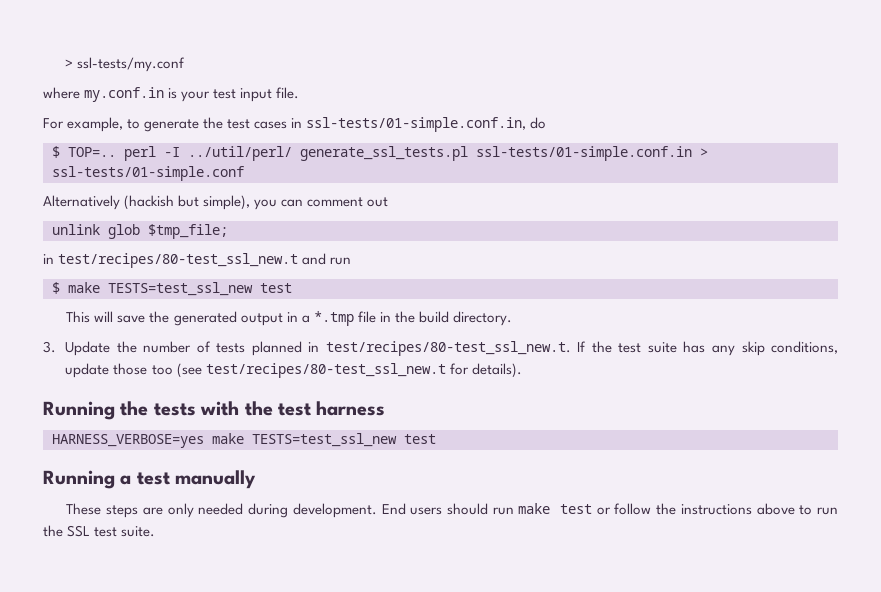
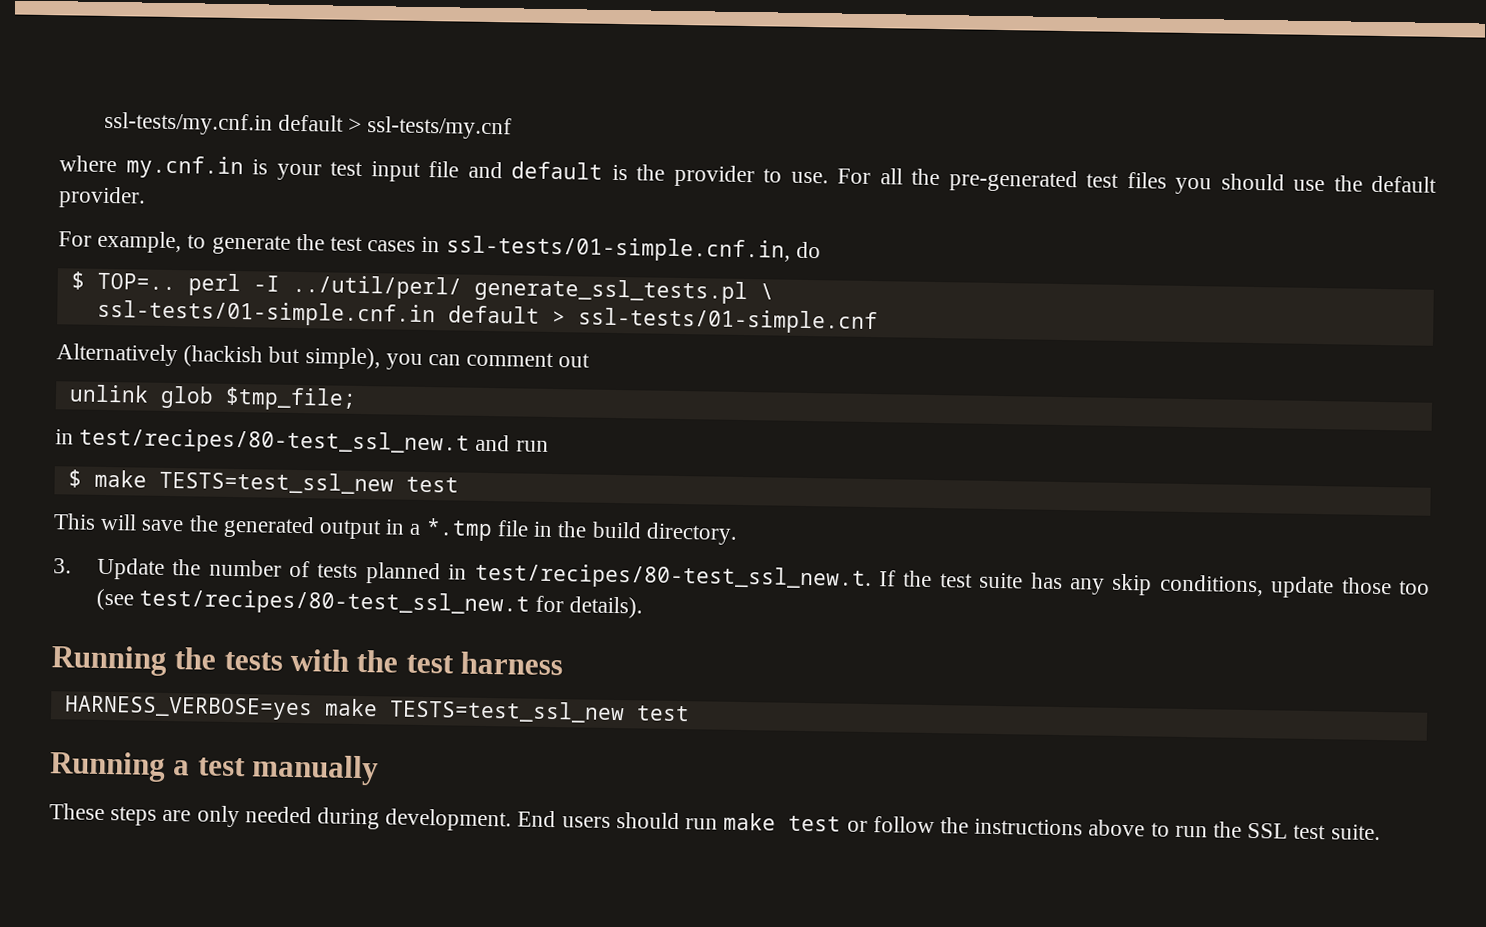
[65,57,186,72] > ssl-tests/my.conf -> [103,111,513,140] ssl-tests/my.cnf.in default > ssl-tests/my.cnf
[84,87,165,102] my.conf.in -> [125,155,244,180] my.cnf.in
[276,87,300,99] file. -> [428,161,1437,195] [58,186,146,209] file and default is the provider to use. For all the pre-generated test files you should use the default provider.
[306,117,527,132] ssl-tests/01-simple.conf.in, -> [445,235,791,263] ssl-tests/01-simple.cnf.in,
[476,146,708,161] [52,166,244,181] ssl-tests/01-simple.conf.in > ssl-tests/01-simple.conf -> [759,283,774,300] [96,299,878,335] \ // ssl-tests/01-simple.cnf.in default > ssl-tests/01-simple.cnf

